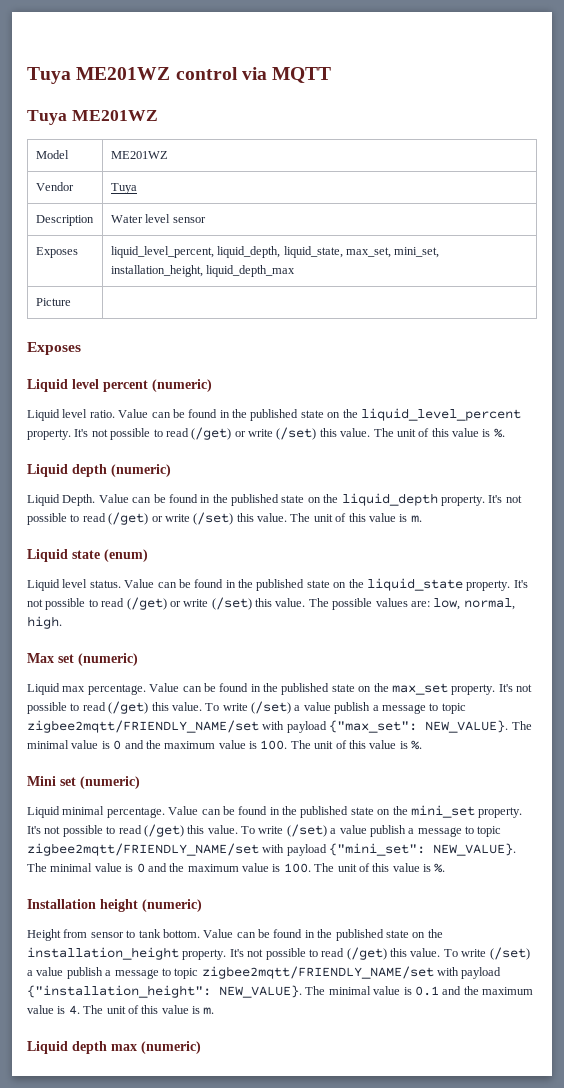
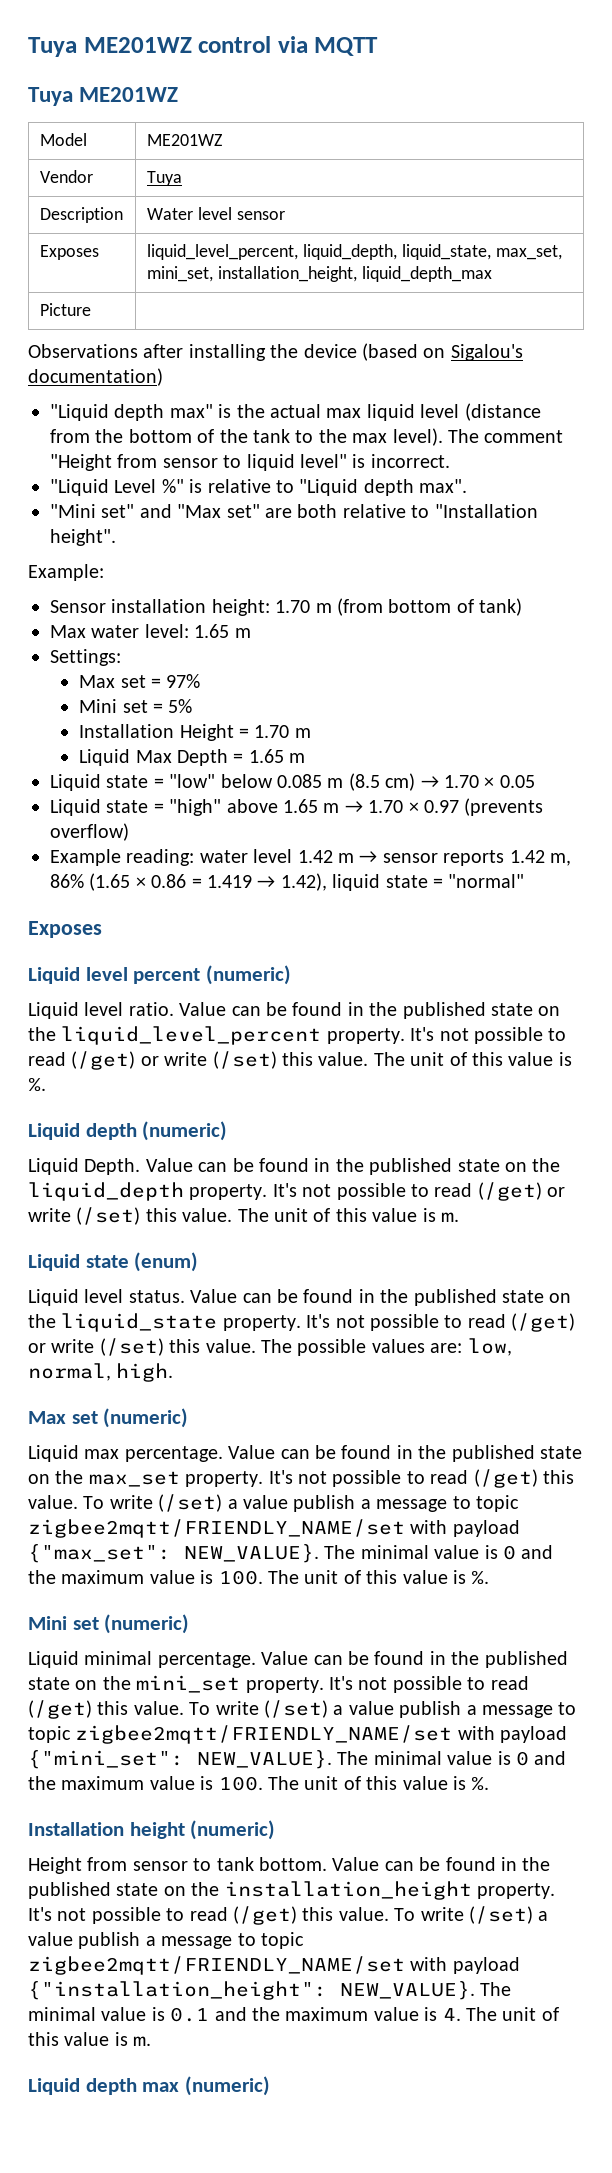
(71, 302) none -> [28,343,523,361] [28,368,163,386] [50,403,541,421] [50,428,564,446] [50,454,450,471] [50,479,468,496] [50,504,538,518] [50,529,116,546] [28,564,104,581] [50,598,523,616] [50,624,251,638] [50,649,121,666] [79,674,201,688] [79,699,193,713] [79,724,311,741] [79,749,306,766] [50,773,535,791] [50,798,544,816] [50,823,129,841] [50,849,571,866] [50,873,525,891] // Observations after installing the device (based on Sigalou's documentation) // "Liquid depth max" is the actual max liquid level (distance from the bottom of the tank to the max level). The comment "Height from sensor to liquid level" is incorrect. // "Liquid Level %" is relative to "Liquid depth max". // "Mini set" and "Max set" are both relative to "Installation height". // Example: // Sensor installation height: 1.70 m (from bottom of tank) // Max water level: 1.65 m // Settings: // Max set = 97% // Mini set = 5% // Installation Height = 1.70 m // Liquid Max Depth = 1.65 m // Liquid state = "low" below 0.085 m (8.5 cm) → 1.70 × 0.05 // Liquid state = "high" above 1.65 m → 1.70 × 0.97 (prevents overflow) // Example reading: water level 1.42 m → sensor reports 1.42 m, 86% (1.65 × 0.86 = 1.419 → 1.42), liquid state = "normal"

